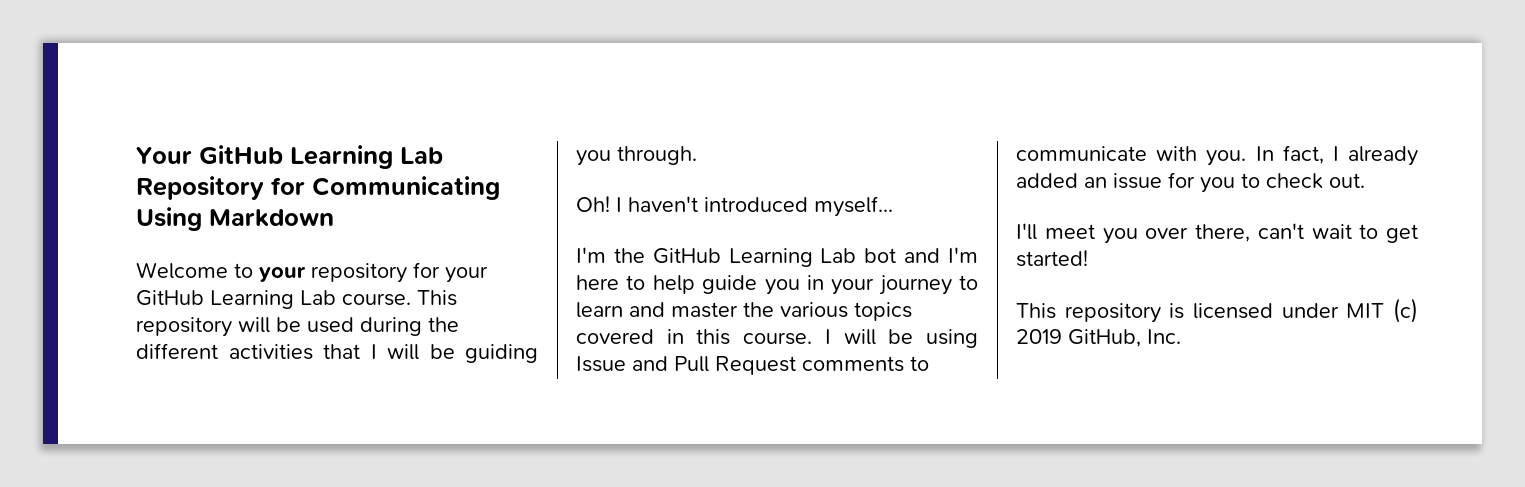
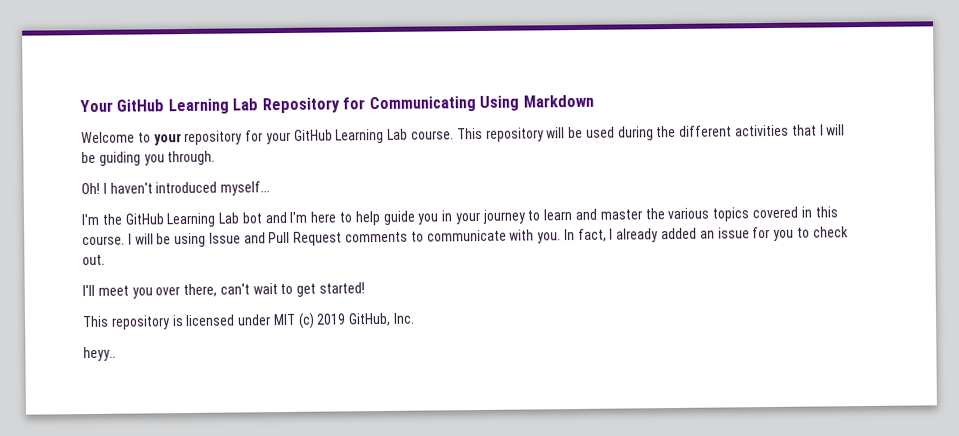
(1181, 336) none -> [83,346,116,362] // heyy..

